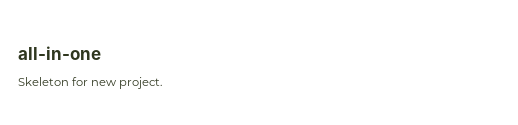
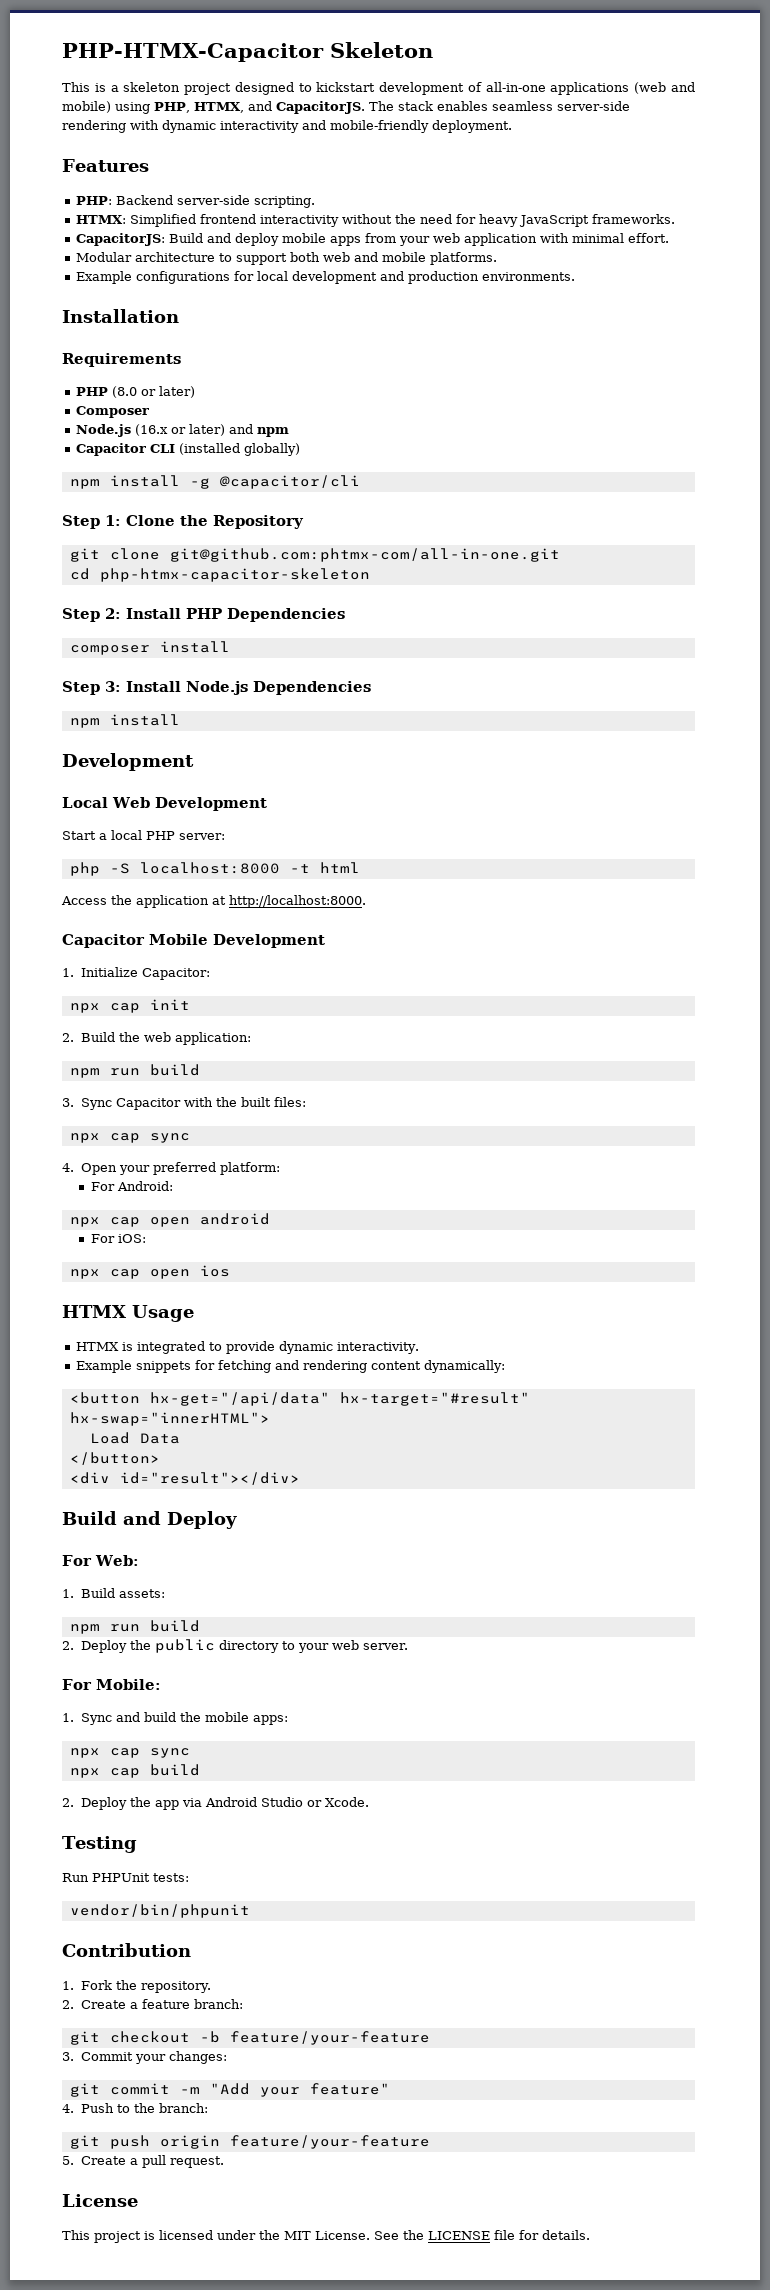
[18,46,101,60] [18,77,163,89] all-in-one // Skeleton for new project. -> [62,42,433,62] [62,82,695,95] [62,101,630,114] [62,120,512,133] [62,159,149,172] [76,195,316,208] [76,214,676,227] [76,233,670,246] [76,252,498,265] [76,271,576,284] [62,309,179,323] [62,353,181,367] [76,386,196,398] [76,406,150,418] [76,424,290,437] [76,443,301,456] [69,475,360,489] [62,515,304,529] [69,548,560,562] [69,568,370,582] [62,608,345,622] [69,641,230,655] [62,681,371,695] [69,714,180,728] [62,753,194,771] [62,797,267,811] [62,830,225,840] [69,862,360,876] [61,895,366,908] [62,934,325,948] [62,967,210,980] [69,999,190,1013] [62,1032,251,1045] [69,1064,200,1078] [62,1097,306,1110] [69,1133,190,1143] [62,1162,280,1175] [90,1181,173,1191] [69,1213,270,1227] [90,1234,146,1243] [69,1265,230,1279] [62,1305,194,1322] [76,1341,420,1354] [76,1360,506,1373] [69,1392,530,1406] [69,1412,270,1426] [89,1432,180,1444] [69,1452,160,1465] [69,1472,300,1485] [62,1511,237,1529] [62,1555,139,1566] [62,1588,165,1598] [69,1620,200,1634] [62,1639,409,1653] [62,1679,161,1690] [62,1712,288,1725] [69,1748,190,1758] [69,1764,200,1778] [62,1797,369,1810] [62,1836,137,1853] [62,1873,189,1882] [69,1904,250,1918] [62,1943,191,1957] [62,1980,212,1993] [62,1999,243,2009] [69,2031,430,2045] [62,2051,227,2064] [69,2083,390,2097] [62,2103,208,2113] [69,2135,430,2149] [62,2155,224,2168] [62,2194,138,2207] [62,2230,590,2243] PHP-HTMX-Capacitor Skeleton // This is a skeleton project designed to kickstart development of all-in-one applications (web and mobile) using PHP, HTMX, and CapacitorJS. The stack enables seamless server-side rendering with dynamic interactivity and mobile-friendly deployment. // Features // PHP: Backend server-side scripting. // HTMX: Simplified frontend interactivity without the need for heavy JavaScript frameworks. // CapacitorJS: Build and deploy mobile apps from your web application with minimal effort. // Modular architecture to support both web and mobile platforms. // Example configurations for local development and production environments. // Installation // Requirements // PHP (8.0 or later) // Composer // Node.js (16.x or later) and npm // Capacitor CLI (installed globally) // npm install -g @capacitor/cli // Step 1: Clone the Repository // git clone git@github.com:phtmx-com/all-in-one.git // cd php-htmx-capacitor-skeleton // Step 2: Install PHP Dependencies // composer install // Step 3: Install Node.js Dependencies // npm install // Development // Local Web Development // Start a local PHP server: // php -S localhost:8000 -t html // Access the application at http://localhost:8000. // Capacitor Mobile Development // 1. Initialize Capacitor: // npx cap init // 2. Build the web application: // npm run build // 3. Sync Capacitor with the built files: // npx cap sync // 4. Open your preferred platform: // For Android: // npx cap open android // For iOS: // npx cap open ios // HTMX Usage // HTMX is integrated to provide dynamic interactivity. // Example snippets for fetching and rendering content dynamically: // <button hx-get="/api/data" hx-target="#result" hx-swap="innerHTML"> // Load Data // </button> // <div id="result"></div> // Build and Deploy // For Web: // 1. Build assets: // npm run build // 2. Deploy the public directory to your web server. // For Mobile: // 1. Sync and build the mobile apps: // npx cap sync // npx cap build // 2. Deploy the app via Android Studio or Xcode. // Testing // Run PHPUnit tests: // vendor/bin/phpunit // Contribution // 1. Fork the repository. // 2. Create a feature branch: // git checkout -b feature/your-feature // 3. Commit your changes: // git commit -m "Add your feature" // 4. Push to the branch: // git push origin feature/your-feature // 5. Create a pull request. // License // This project is licensed under the MIT License. See the LICENSE file for details.

